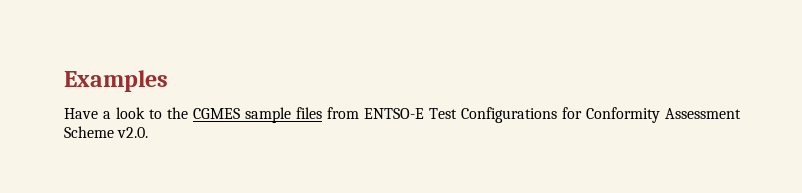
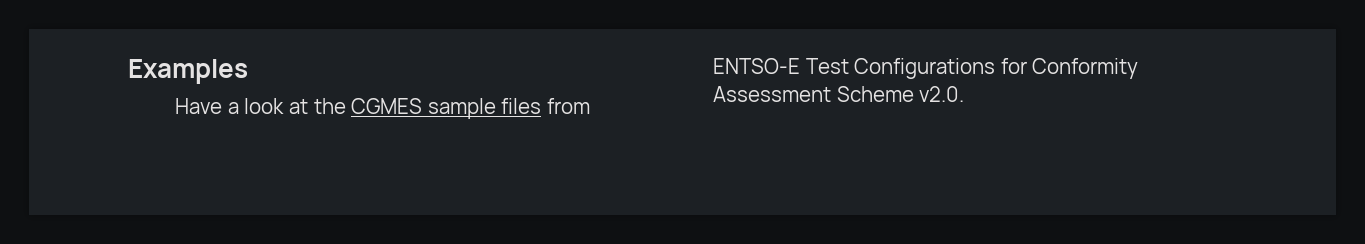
[149,109,162,119] to -> [288,99,308,114] at

